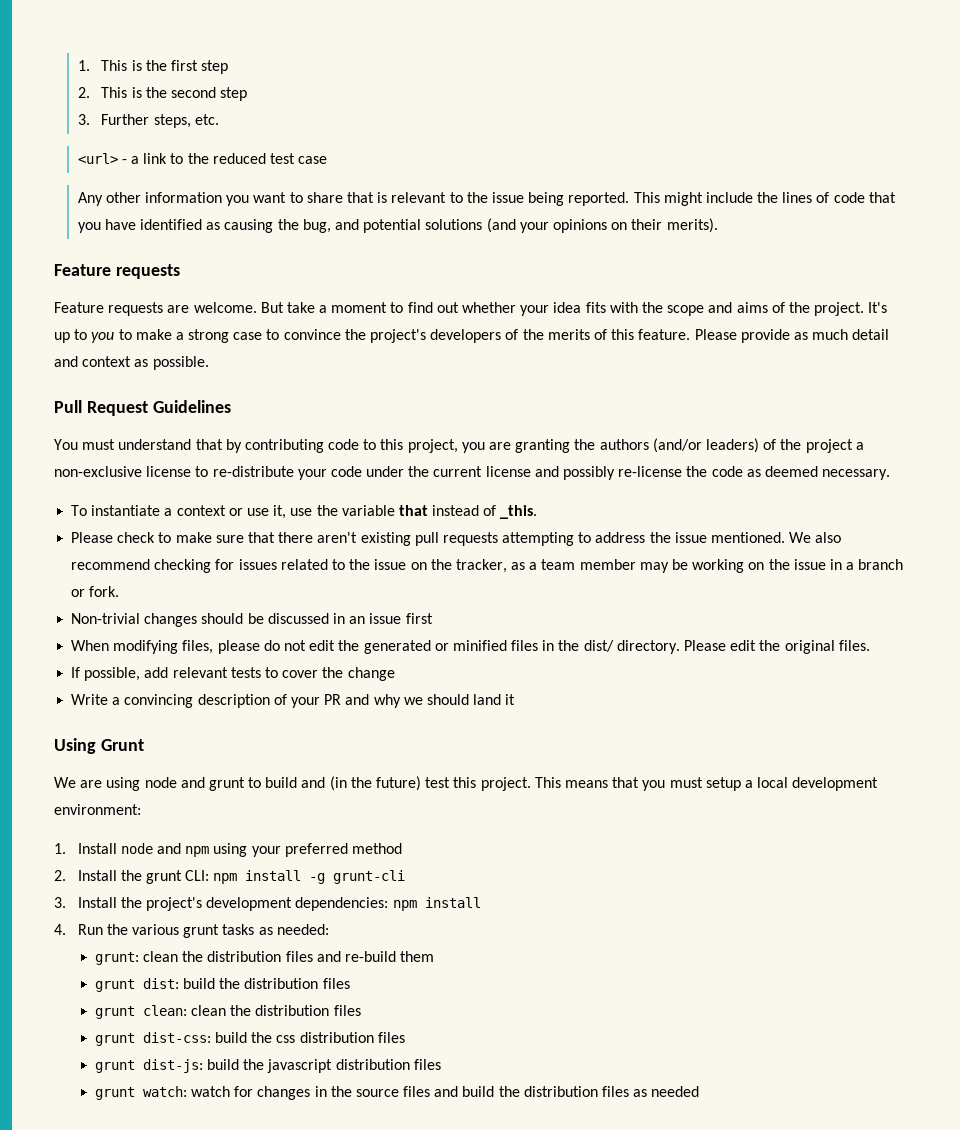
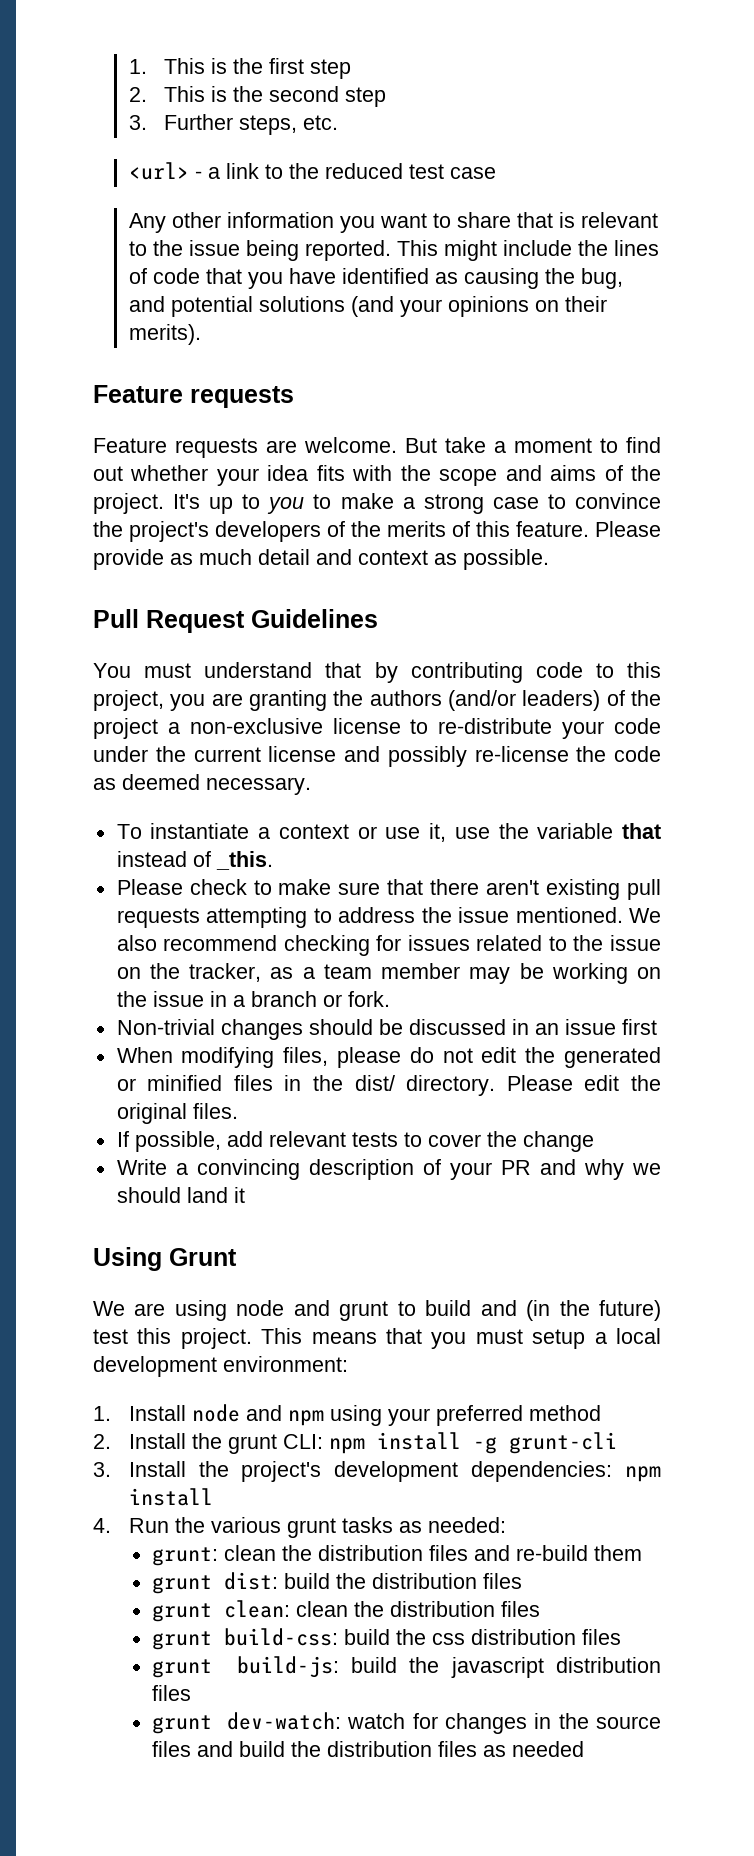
[142,1032,211,1043] dist-css: -> [224,1628,339,1646] build-css:
[142,1059,203,1073] dist-js: -> [236,1656,339,1678] build-js:
[142,1086,187,1097] watch: -> [226,1712,341,1730] dev-watch:

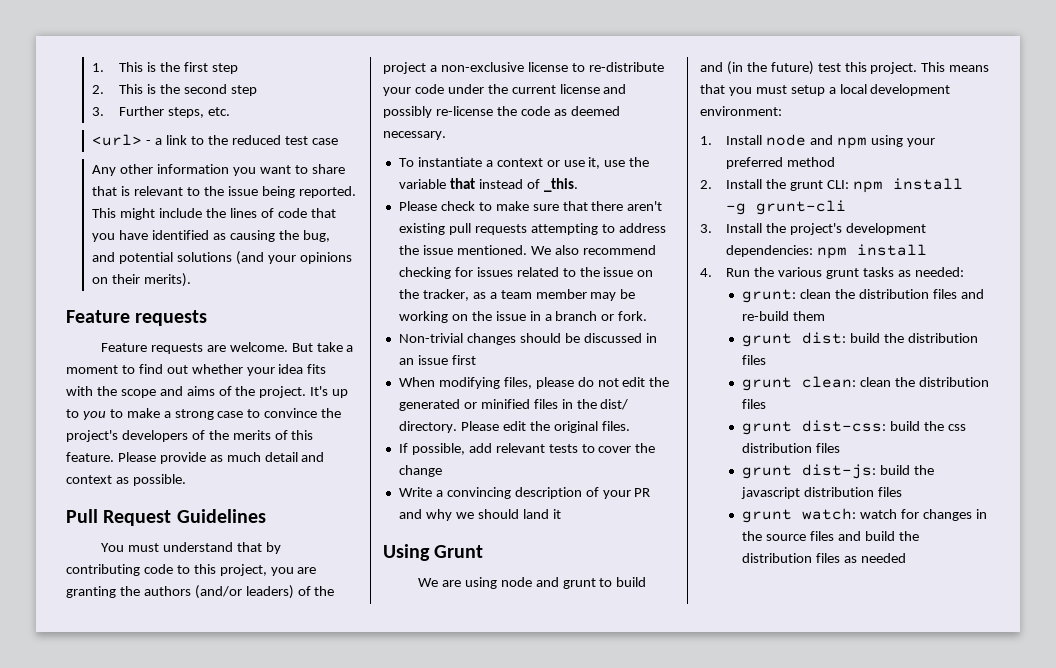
[224,1628,339,1646] build-css: -> [802,420,887,432] dist-css:
[236,1656,339,1678] build-js: -> [802,464,877,479] dist-js:
[226,1712,341,1730] dev-watch: -> [802,508,857,520] watch:

